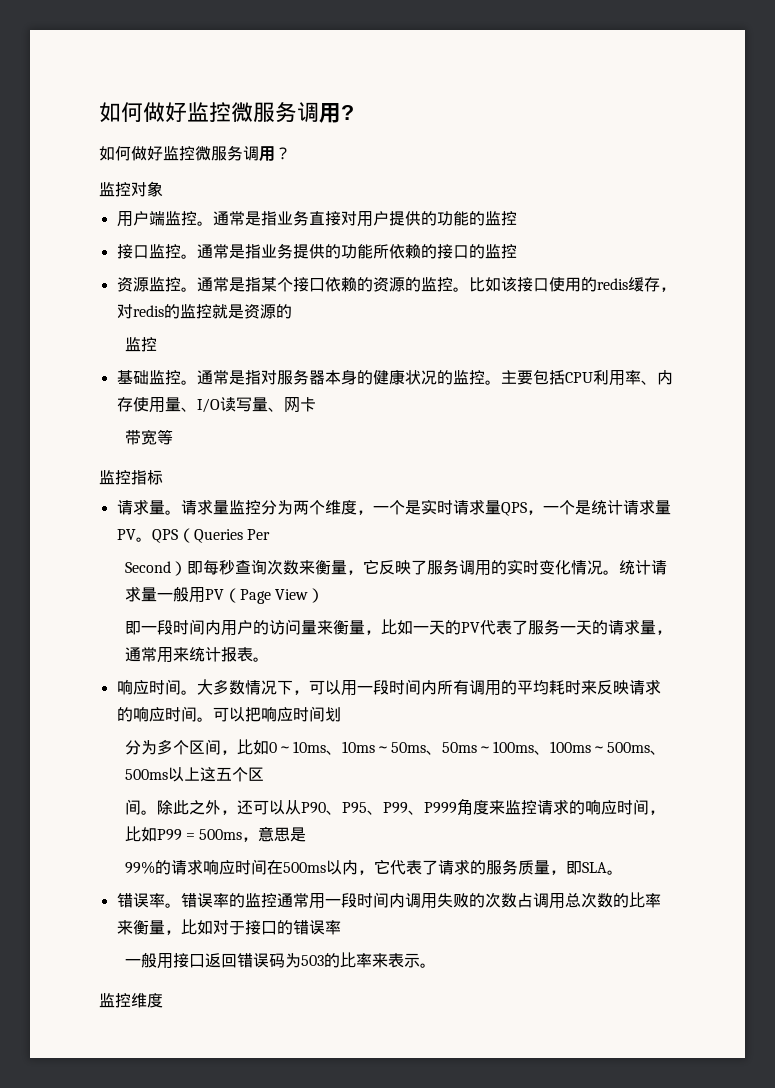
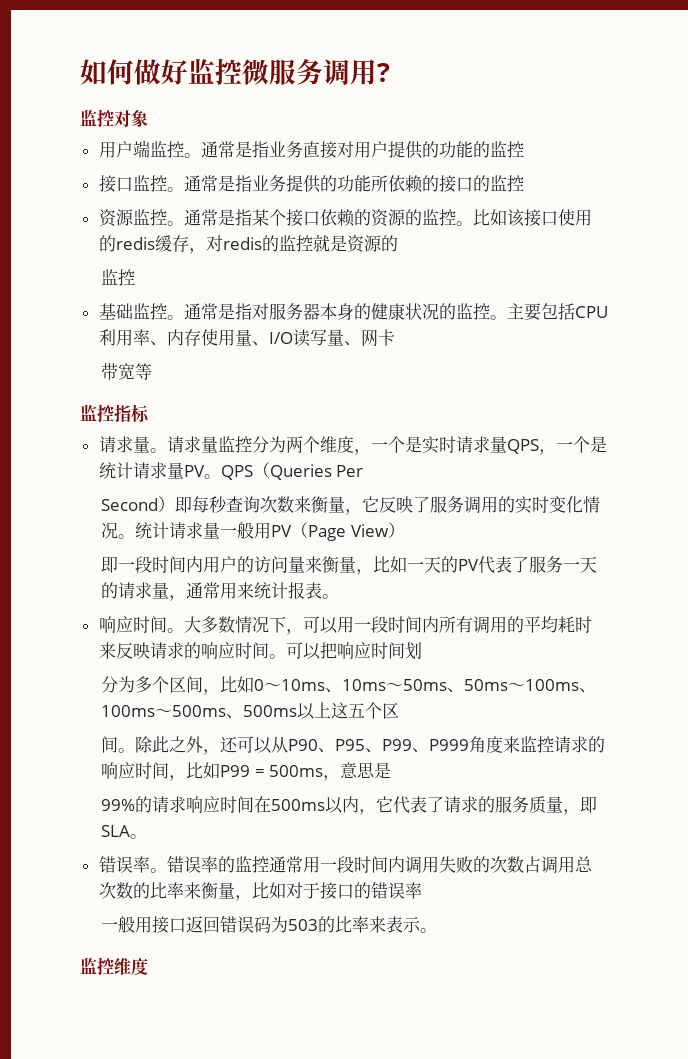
[99,102,354,123] [99,145,291,162] 如何做好监控微服务调⽤? // 如何做好监控微服务调⽤？ -> [80,58,390,85] 如何做好监控微服务调⽤?

